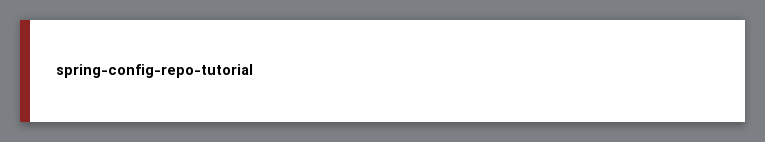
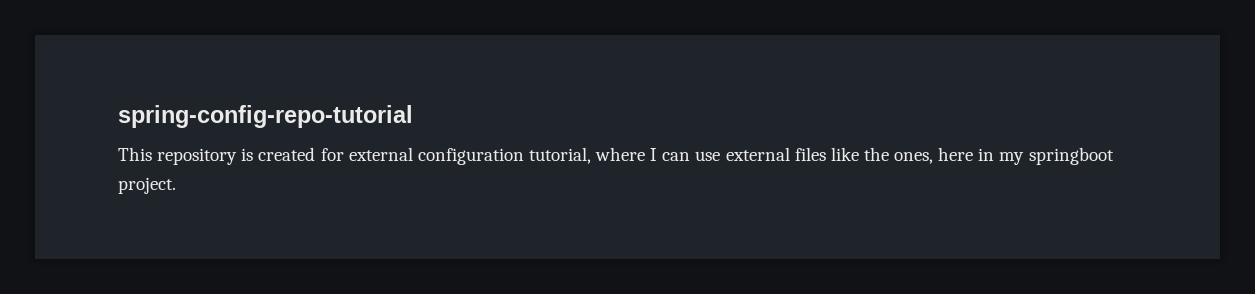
(253, 71) none -> [118,147,1114,165] [118,177,176,194] // This repository is created for external configuration tutorial, where I can use external files like the ones, here in my springboot project.

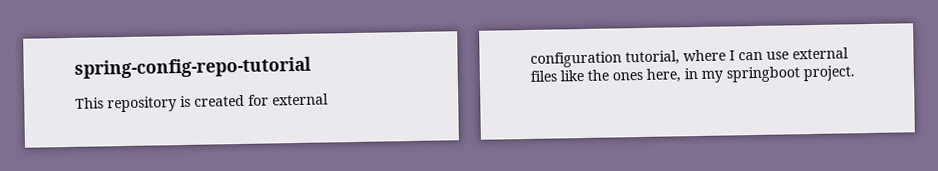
[894,147,974,164] ones, here -> [612,68,681,83] ones here,

